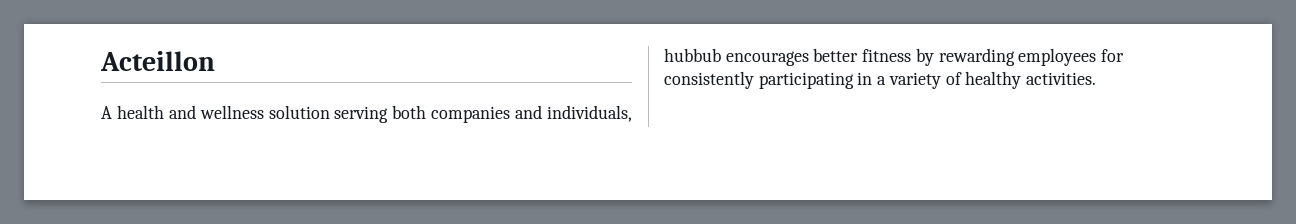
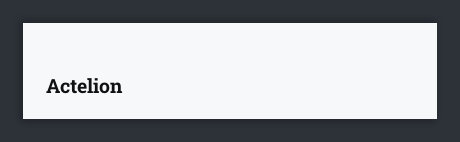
[100,51,215,71] [101,105,633,123] [664,48,1125,66] [664,71,1097,89] Acteillon // A health and wellness solution serving both companies and individuals, hubbub encourages better fitness by rewarding employees for consistently participating in a variety of healthy activities. -> [46,78,123,94] Actelion

